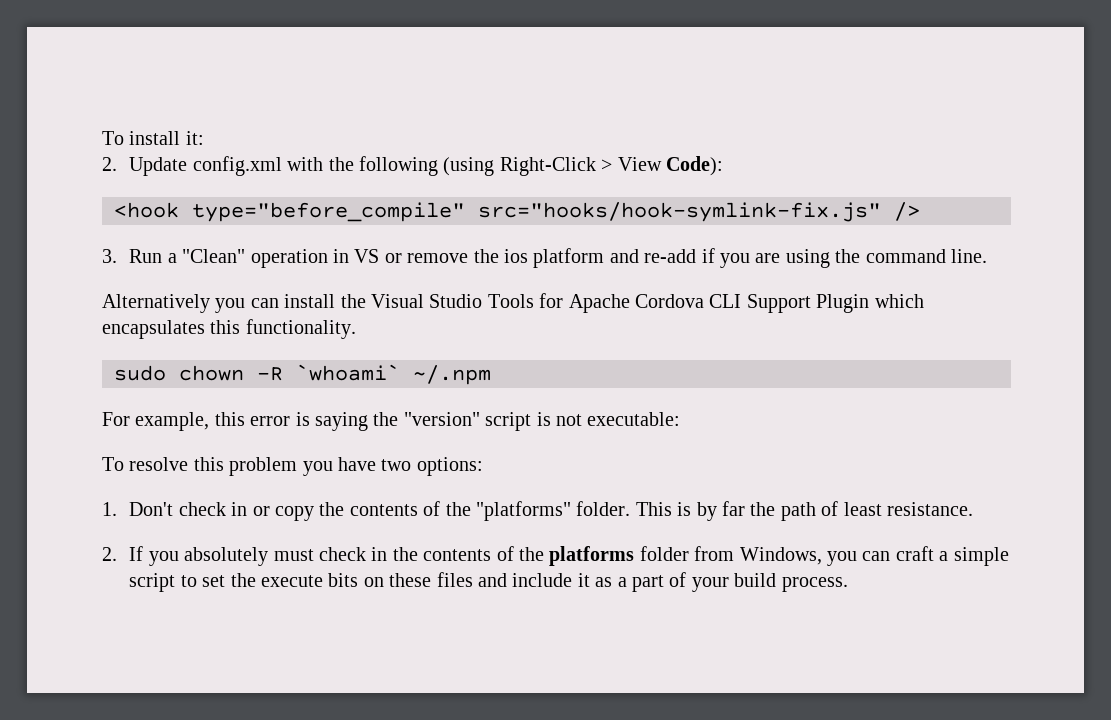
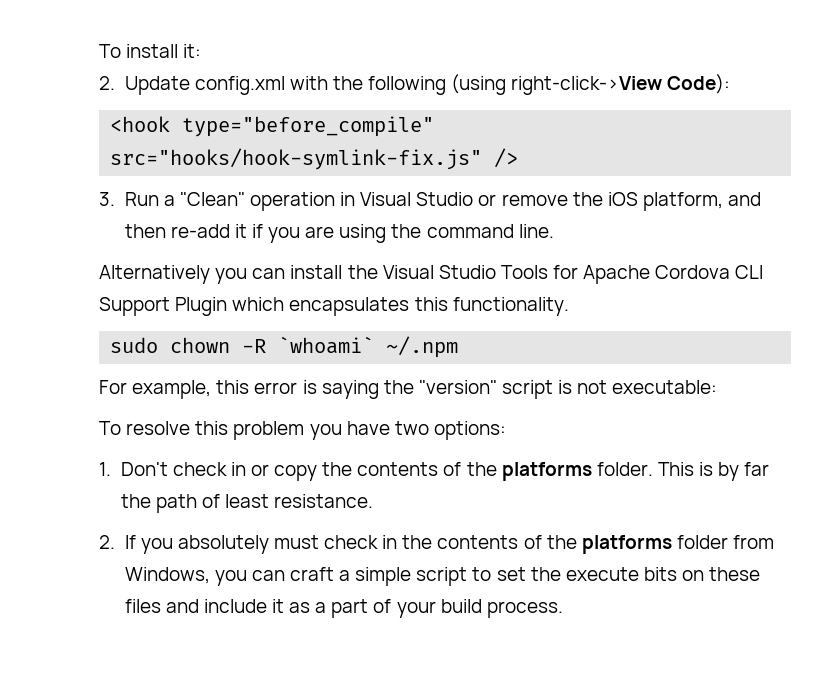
[499,157,662,176] Right-Click > View -> [511,76,663,95] right-click->View
[354,249,380,263] VS -> [360,192,474,206] Visual Studio
[504,248,697,268] ios platform and re-add -> [607,192,762,211] [124,224,247,238] iOS platform, and then re-add it
[476,501,572,521] "platforms" -> [501,462,592,481] platforms

